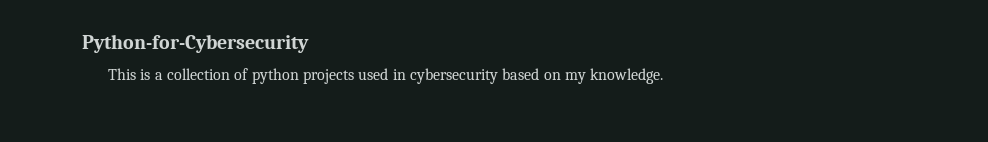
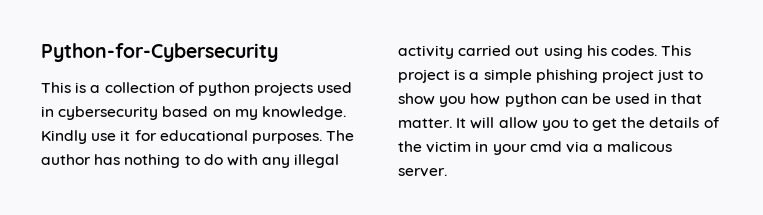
(664, 76) none -> [41,130,355,144] [41,154,340,168] [398,45,692,59] [398,69,704,83] [398,93,703,107] [398,117,720,131] [398,141,673,155] [398,168,447,177] Kindly use it for educational purposes. The author has nothing to do with any illegal activity carried out using his codes. This project is a simple phishing project just to show you how python can be used in that matter. It will allow you to get the details of the victim in your cmd via a malicous server.

